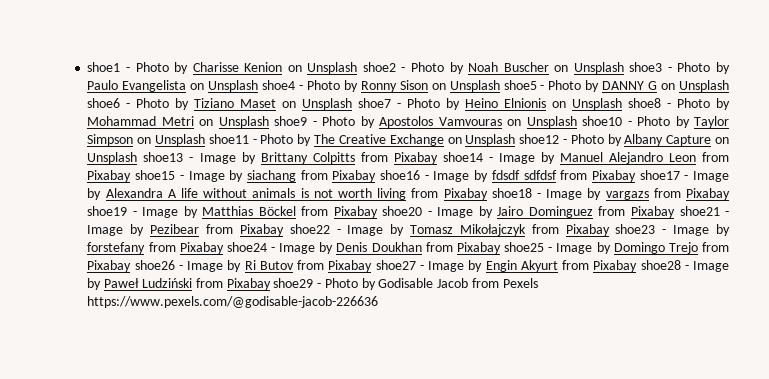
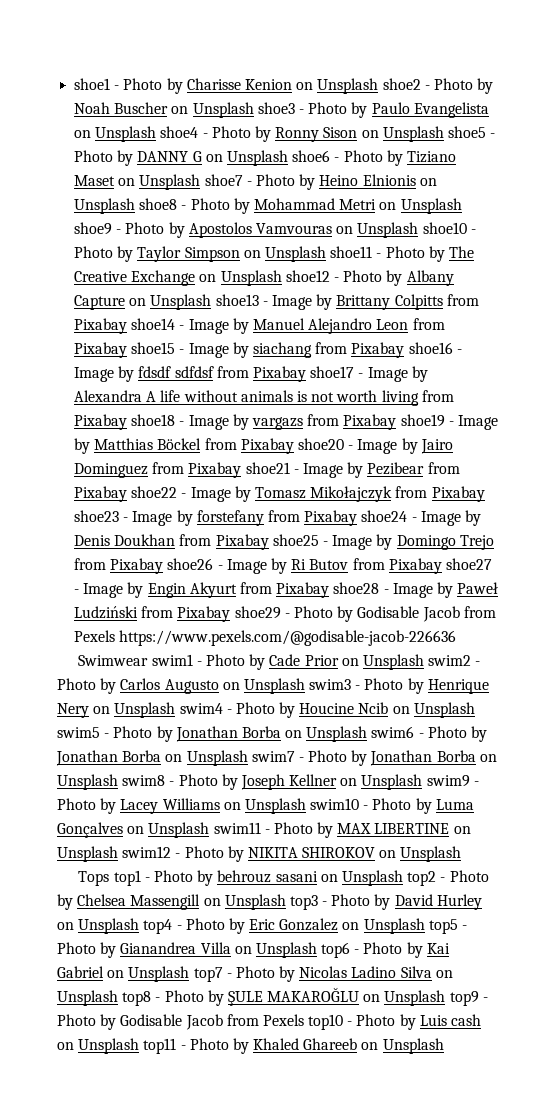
(379, 302) none -> [78,654,481,670] [57,678,489,694] [57,702,475,718] [57,726,488,742] [56,750,497,766] [57,774,479,790] [57,798,474,814] [57,822,471,838] [57,846,462,862] [78,870,489,886] [57,894,482,910] [57,918,468,934] [57,942,450,958] [57,966,453,982] [57,987,488,1006] [57,1014,482,1030] [57,1038,444,1054] // Swimwear swim1 - Photo by Cade Prior on Unsplash swim2 - Photo by Carlos Augusto on Unsplash swim3 - Photo by Henrique Nery on Unsplash swim4 - Photo by Houcine Ncib on Unsplash swim5 - Photo by Jonathan Borba on Unsplash swim6 - Photo by Jonathan Borba on Unsplash swim7 - Photo by Jonathan Borba on Unsplash swim8 - Photo by Joseph Kellner on Unsplash swim9 - Photo by Lacey Williams on Unsplash swim10 - Photo by Luma Gonçalves on Unsplash swim11 - Photo by MAX LIBERTINE on Unsplash swim12 - Photo by NIKITA SHIROKOV on Unsplash // Tops top1 - Photo by behrouz sasani on Unsplash top2 - Photo by Chelsea Massengill on Unsplash top3 - Photo by David Hurley on Unsplash top4 - Photo by Eric Gonzalez on Unsplash top5 - Photo by Gianandrea Villa on Unsplash top6 - Photo by Kai Gabriel on Unsplash top7 - Photo by Nicolas Ladino Silva on Unsplash top8 - Photo by ŞULE MAKAROĞLU on Unsplash top9 - Photo by Godisable Jacob from Pexels top10 - Photo by Luis cash on Unsplash top11 - Photo by Khaled Ghareeb on Unsplash

